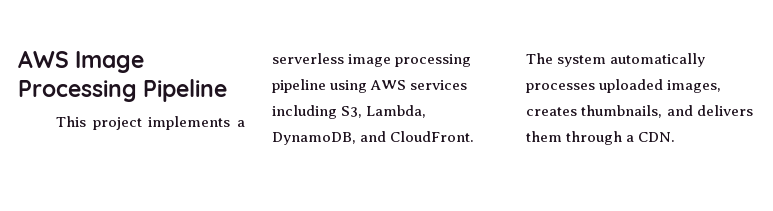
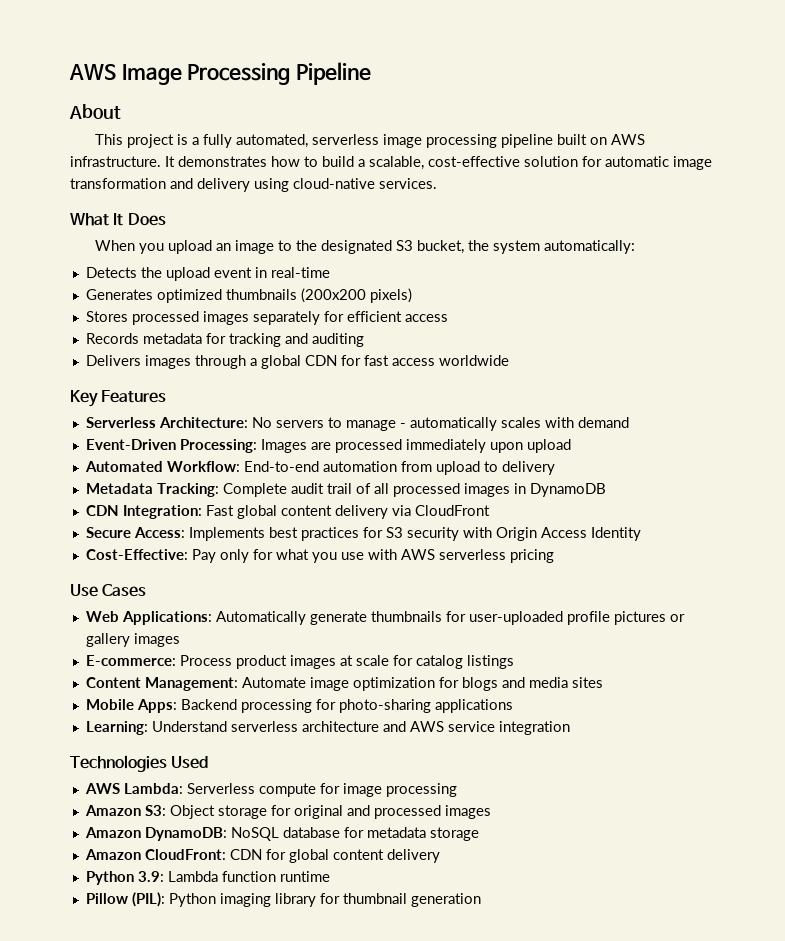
(228, 90) none -> [69,104,121,119] // About
[148,116,245,130] [272,53,472,67] [272,79,468,93] [272,105,427,119] [272,131,475,145] [526,53,706,67] [526,79,722,93] [526,105,753,118] [526,131,676,145] implements a serverless image processing pipeline using AWS services including S3, Lambda, DynamoDB, and CloudFront. The system automatically processes uploaded images, creates thumbnails, and delivers them through a CDN. -> [177,134,646,148] [70,156,712,170] [70,178,437,192] [70,213,166,226] [95,240,636,254] [85,267,330,281] [85,288,412,303] [85,311,448,325] [85,333,364,347] [85,355,509,369] [70,390,167,407] [85,417,629,431] [85,439,571,453] [84,461,555,475] [85,483,606,497] [85,505,490,519] [85,527,641,541] [85,549,554,563] [70,584,147,597] [85,611,685,625] [85,633,180,647] [85,655,514,669] [85,677,603,691] [85,699,513,713] [85,721,570,735] [70,755,209,772] [84,783,457,797] [84,805,491,819] [84,827,479,841] [84,849,440,863] [85,871,330,885] [85,892,481,907] is a fully automated, serverless image processing pipeline built on AWS infrastructure. It demonstrates how to build a scalable, cost-effective solution for automatic image transformation and delivery using cloud-native services. // What It Does // When you upload an image to the designated S3 bucket, the system automatically: // Detects the upload event in real-time // Generates optimized thumbnails (200x200 pixels) // Stores processed images separately for efficient access // Records metadata for tracking and auditing // Delivers images through a global CDN for fast access worldwide // Key Features // Serverless Architecture: No servers to manage - automatically scales with demand // Event-Driven Processing: Images are processed immediately upon upload // Automated Workflow: End-to-end automation from upload to delivery // Metadata Tracking: Complete audit trail of all processed images in DynamoDB // CDN Integration: Fast global content delivery via CloudFront // Secure Access: Implements best practices for S3 security with Origin Access Identity // Cost-Effective: Pay only for what you use with AWS serverless pricing // Use Cases // Web Applications: Automatically generate thumbnails for user-uploaded profile pictures or gallery images // E-commerce: Process product images at scale for catalog listings // Content Management: Automate image optimization for blogs and media sites // Mobile Apps: Backend processing for photo-sharing applications // Learning: Understand serverless architecture and AWS service integration // Technologies Used // AWS Lambda: Serverless compute for image processing // Amazon S3: Object storage for original and processed images // Amazon DynamoDB: NoSQL database for metadata storage // Amazon CloudFront: CDN for global content delivery // Python 3.9: Lambda function runtime // Pillow (PIL): Python imaging library for thumbnail generation

